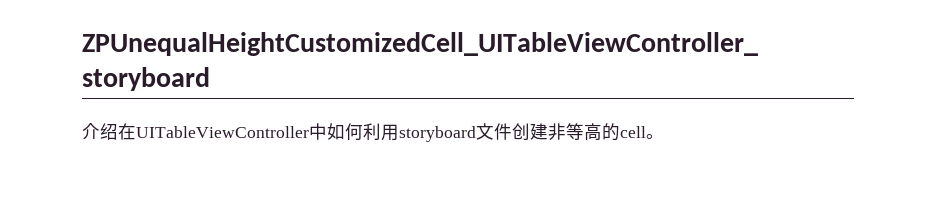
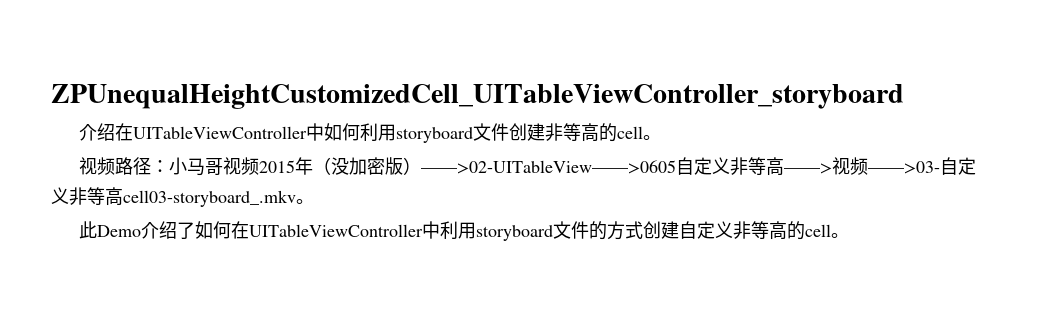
(664, 136) none -> [78,157,976,176] [51,187,314,207] [78,221,849,241] // 视频路径：小马哥视频2015年（没加密版）——>02-UITableView——>0605自定义非等高——>视频——>03-自定义非等高cell03-storyboard_.mkv。 // 此Demo介绍了如何在UITableViewController中利用storyboard文件的方式创建自定义非等高的cell。

